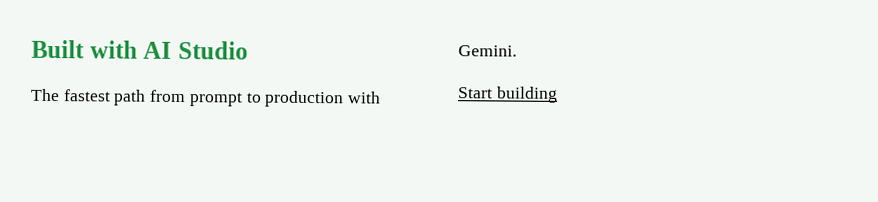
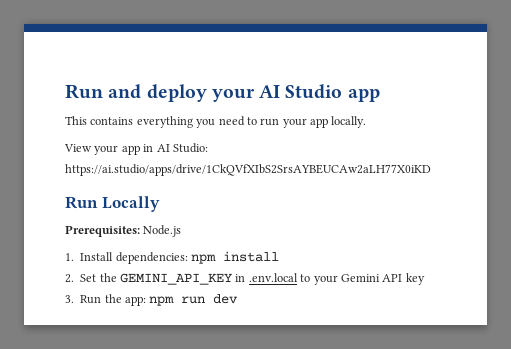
[31,39,248,60] [30,88,382,108] [458,45,517,57] [458,86,558,103] Built with AI Studio // The fastest path from prompt to production with Gemini. // Start building -> [65,84,380,102] [65,116,367,128] [64,143,208,155] [65,164,431,176] [65,196,160,212] [65,225,182,237] [65,251,279,264] [65,273,425,285] [65,294,239,306] Run and deploy your AI Studio app // This contains everything you need to run your app locally. // View your app in AI Studio: https://ai.studio/apps/drive/1CkQVfXIbS2SrsAYBEUCAw2aLH77X0iKD // Run Locally // Prerequisites: Node.js // 1. Install dependencies: npm install // 2. Set the GEMINI_API_KEY in .env.local to your Gemini API key // 3. Run the app: npm run dev

